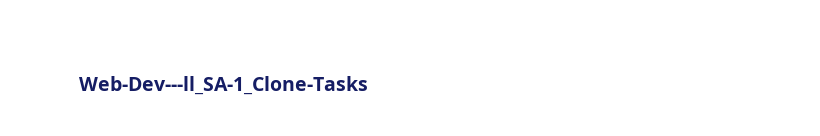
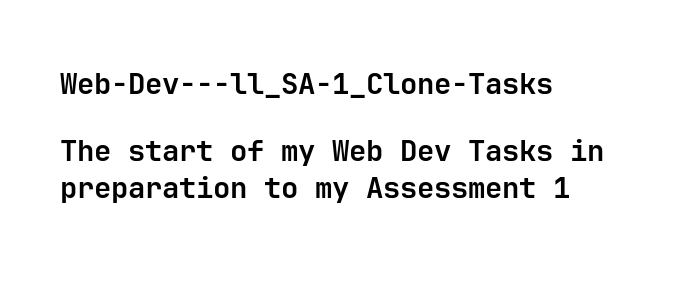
(368, 85) none -> [60,139,604,166] [60,176,570,203] // The start of my Web Dev Tasks in preparation to my Assessment 1

